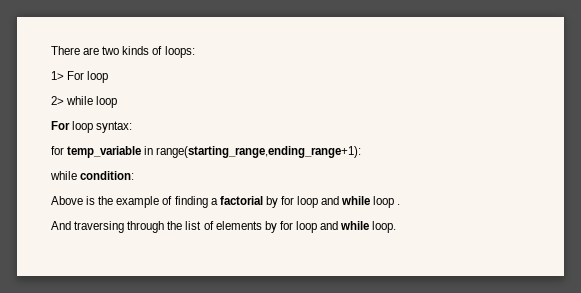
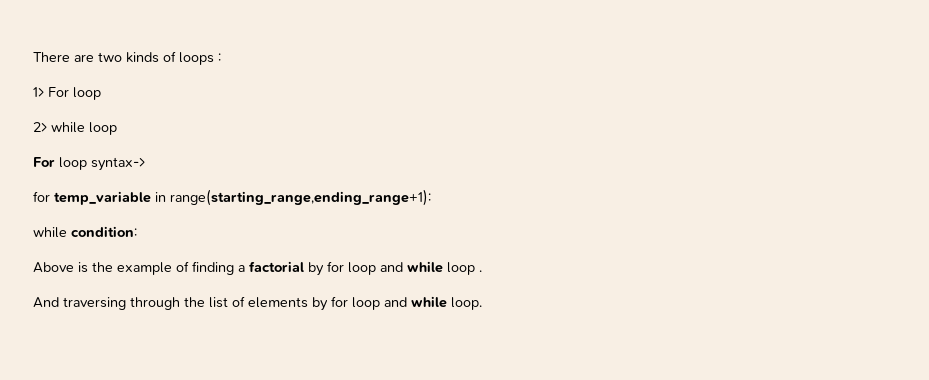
[164,46,195,58] loops: -> [179,52,221,65] loops :
[96,121,133,133] syntax: -> [91,157,145,171] syntax->

